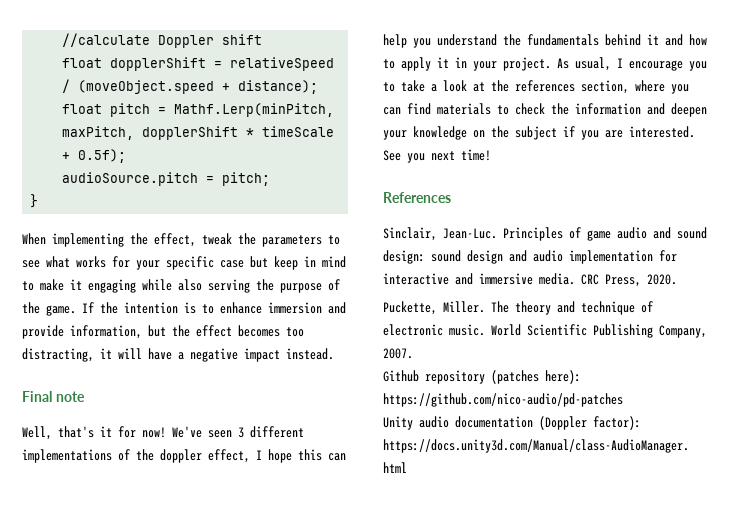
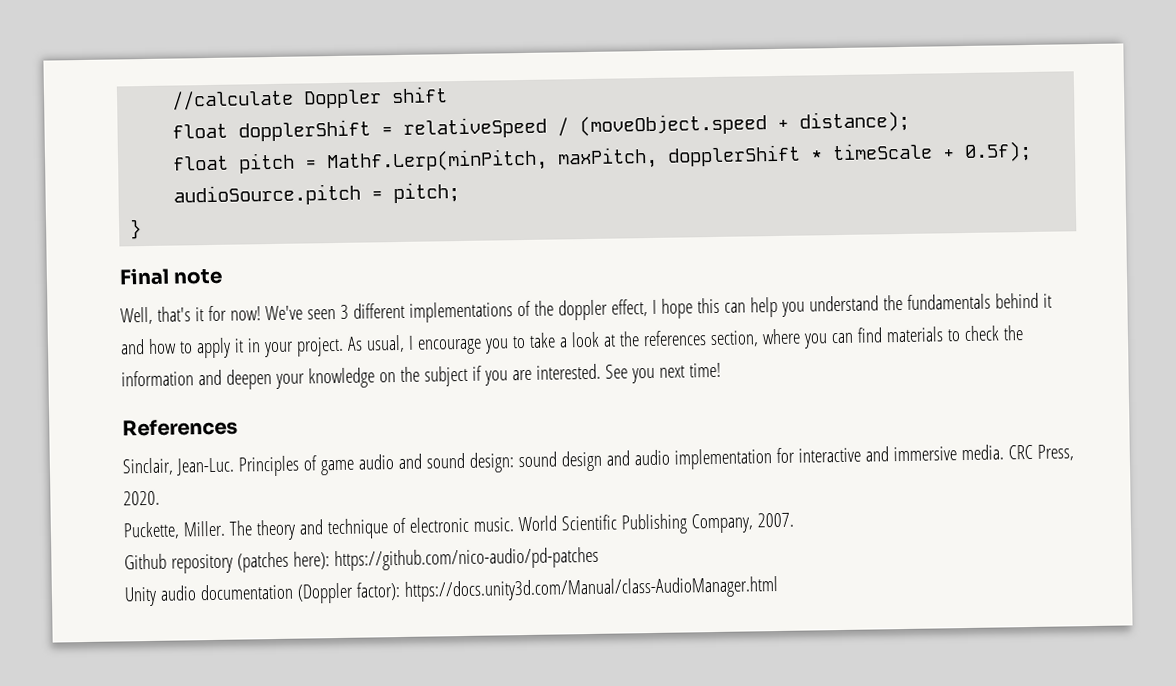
[22,233,340,247] [22,256,346,270] [22,279,340,293] [22,302,346,316] [22,325,304,339] [22,348,334,362] // When implementing the effect, tweak the parameters to see what works for your specific case but keep in mind to make it engaging while also serving the purpose of the game. If the intention is to enhance immersion and provide information, but the effect becomes too distracting, it will have a negative impact instead. -> (143, 229) none

